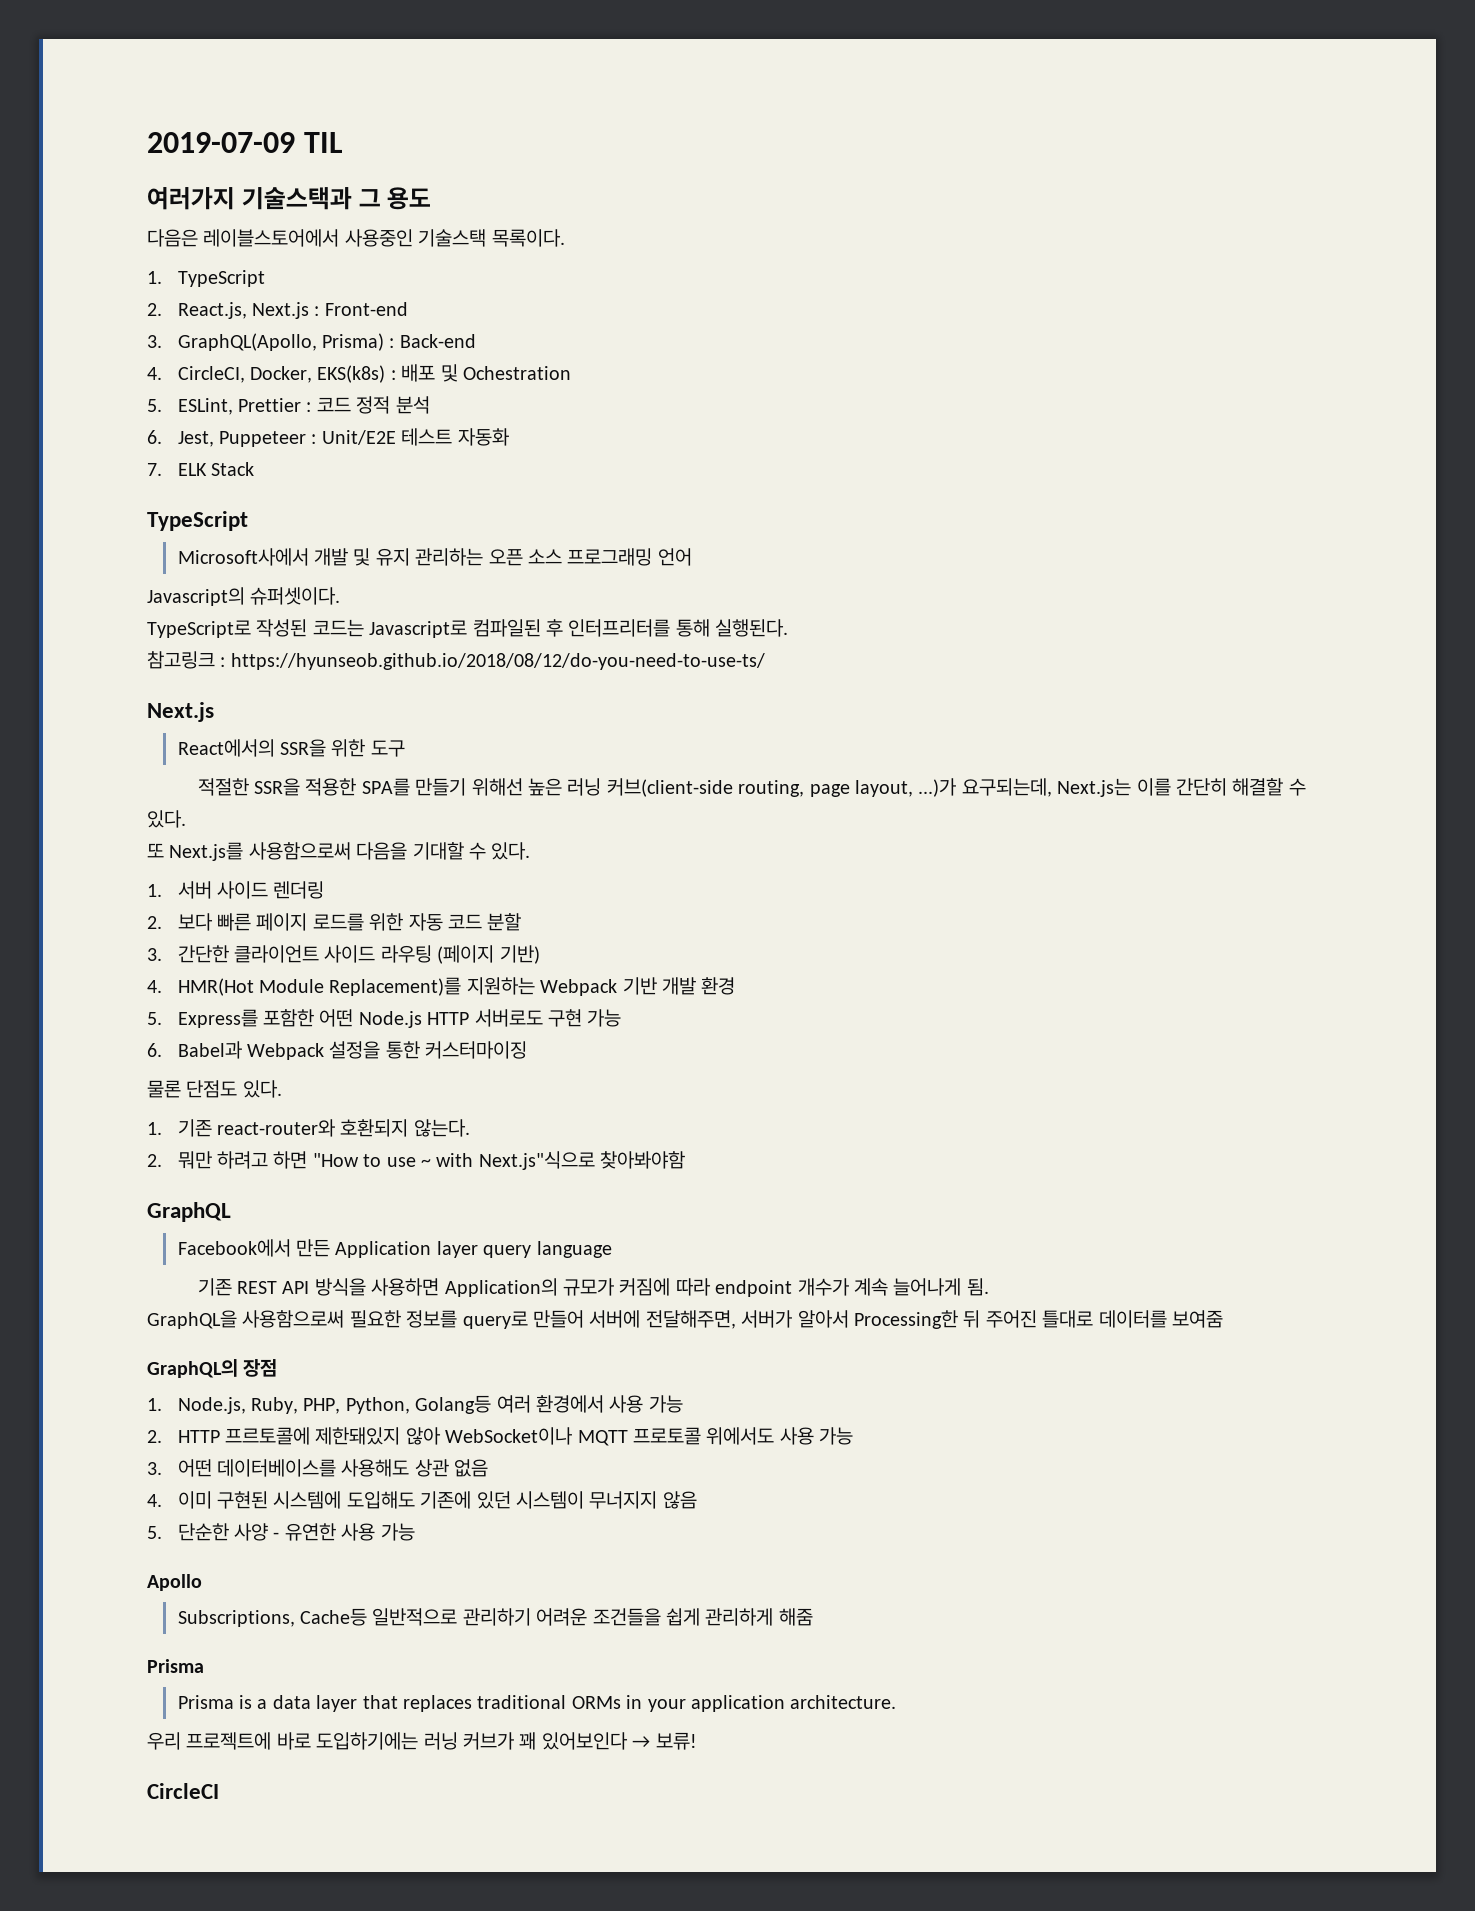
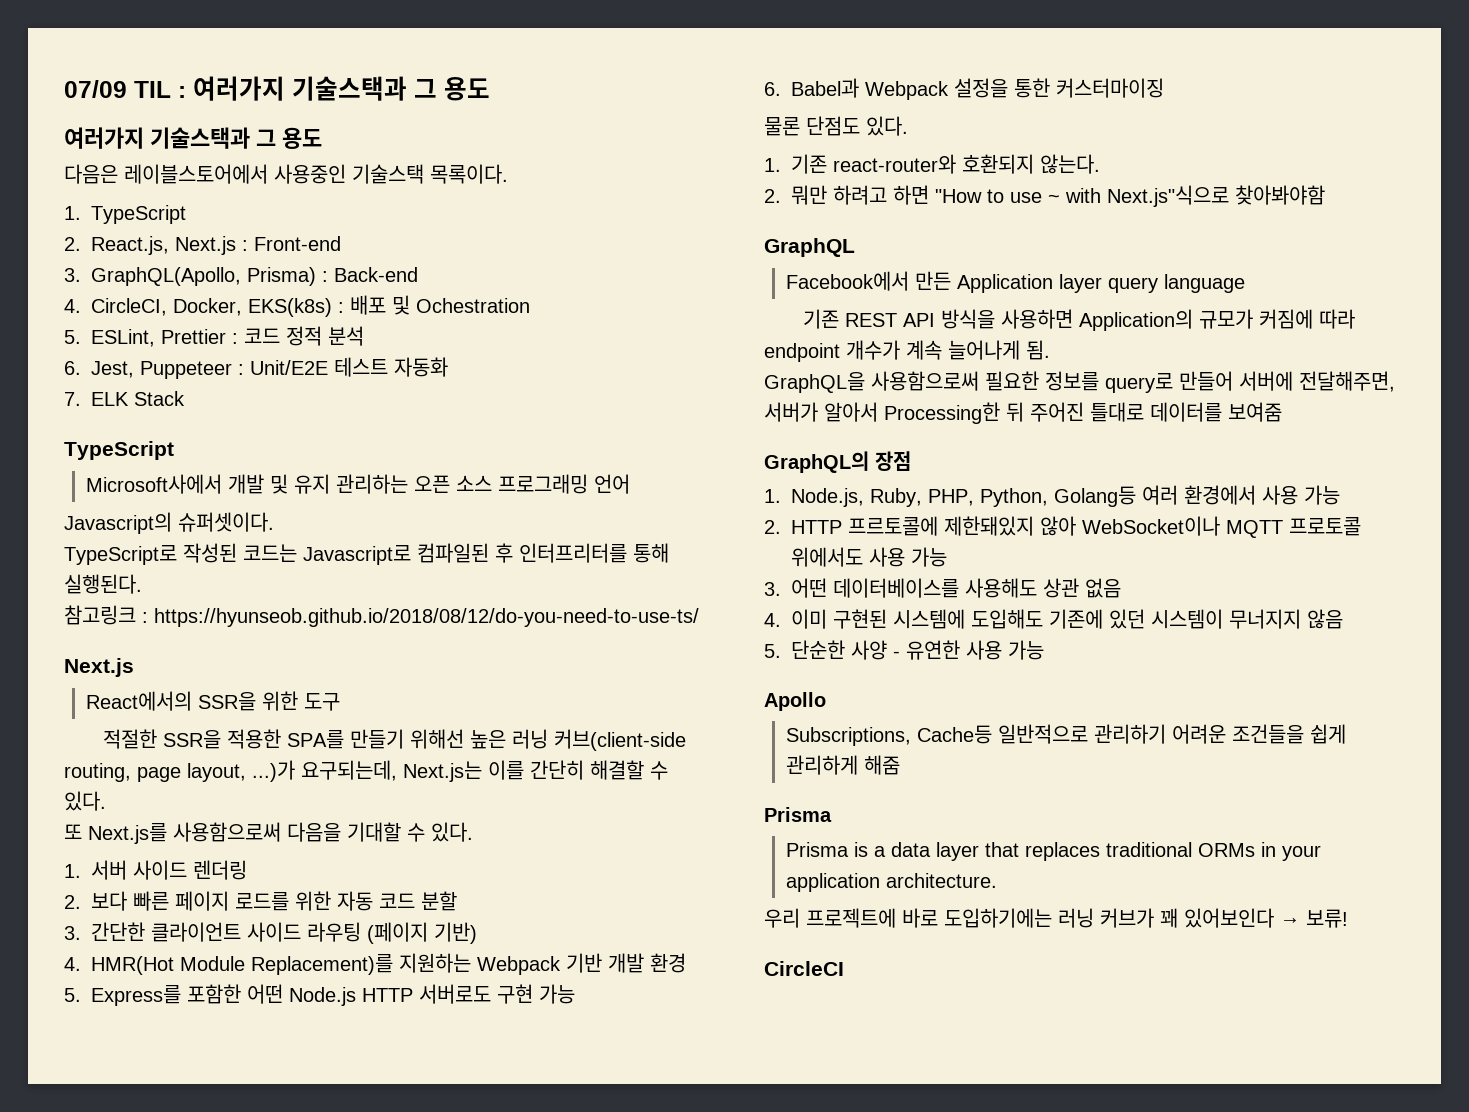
[147,132,295,153] 2019-07-09 -> [64,80,127,98] 07/09
(343, 142) none -> [178,76,490,101] : 여러가지 기술스택과 그 용도

